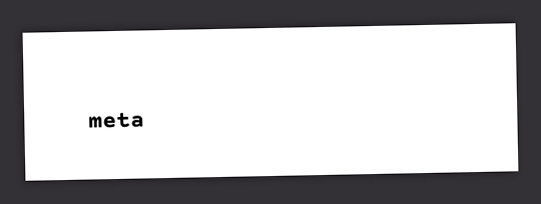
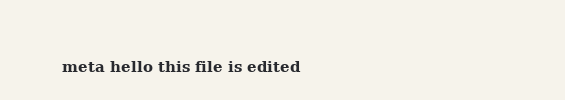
(145, 120) none -> [110,61,301,72] hello this file is edited

